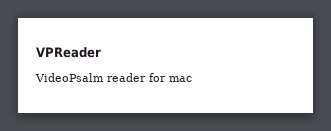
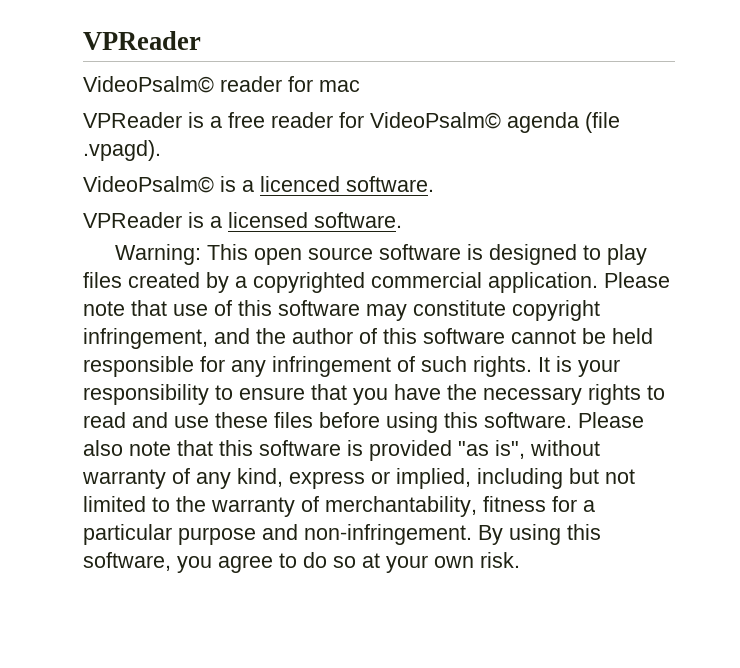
[35,73,104,82] VideoPsalm -> [83,76,214,93] VideoPsalm©
(192, 79) none -> [83,112,620,133] [83,140,161,161] [83,176,434,193] [83,212,402,228] [114,244,647,265] [83,272,670,293] [83,300,600,321] [83,328,653,349] [83,356,620,377] [83,384,665,405] [83,412,644,433] [83,440,600,461] [82,468,635,489] [83,496,595,517] [83,524,601,545] [83,552,520,573] // VPReader is a free reader for VideoPsalm© agenda (file .vpagd). // VideoPsalm© is a licenced software. // VPReader is a licensed software. // Warning: This open source software is designed to play files created by a copyrighted commercial application. Please note that use of this software may constitute copyright infringement, and the author of this software cannot be held responsible for any infringement of such rights. It is your responsibility to ensure that you have the necessary rights to read and use these files before using this software. Please also note that this software is provided "as is", without warranty of any kind, express or implied, including but not limited to the warranty of merchantability, fitness for a particular purpose and non-infringement. By using this software, you agree to do so at your own risk.

